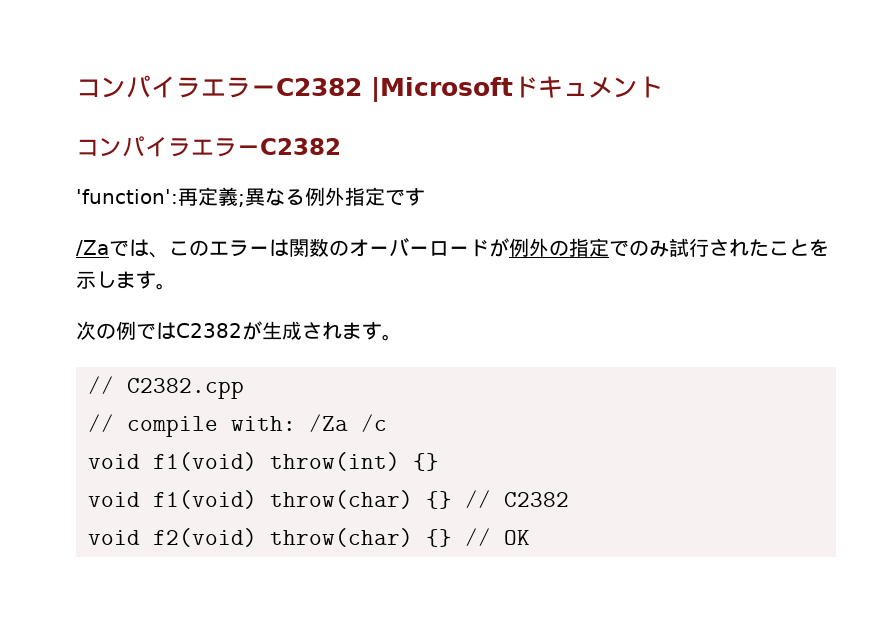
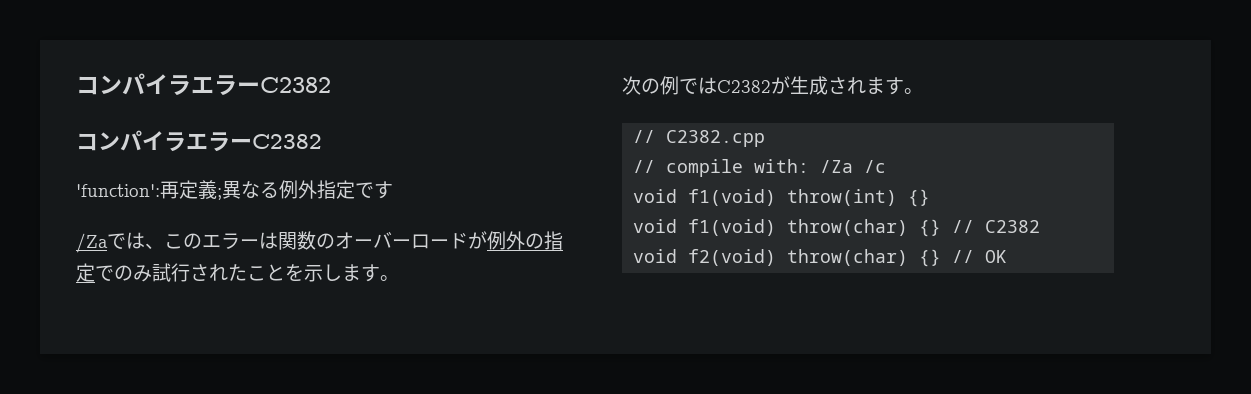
[76,75,663,102] コンパイラエラーC2382 |Microsoftドキュメント -> [76,73,331,96] コンパイラエラーC2382

